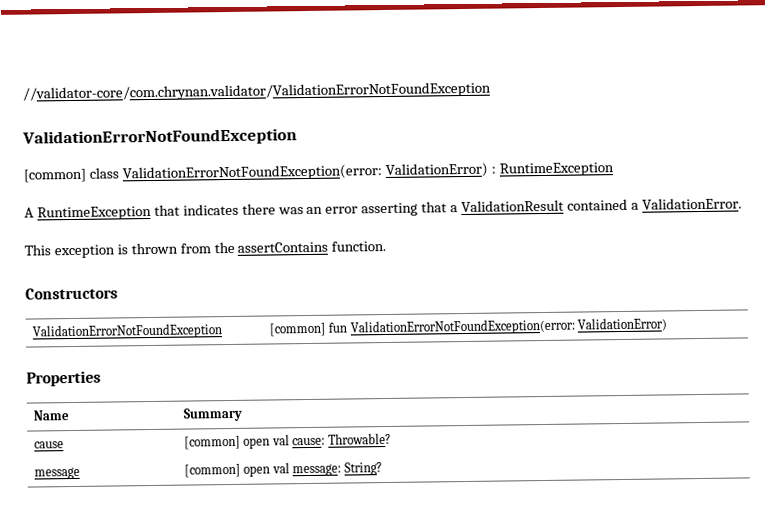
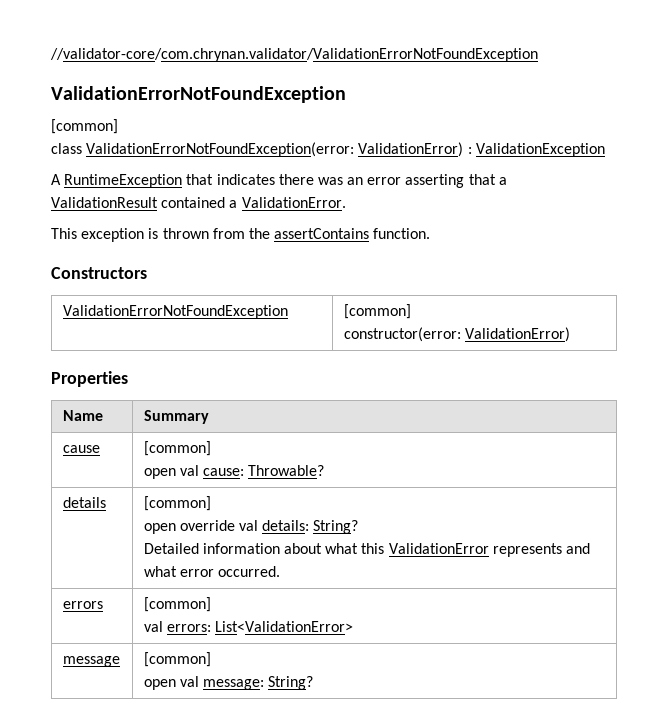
(86, 175) none -> (118, 126) //
[498,162,614,177] RuntimeException -> [475,143,605,157] ValidationException
[328,318,575,336] fun ValidationErrorNotFoundException(error: -> [343,327,461,342] // constructor(error:
(241, 442) none -> (211, 448) //
(391, 438) none -> [62,497,106,508] [143,496,211,511] [143,520,359,534] [143,543,591,557] [143,566,281,577] [62,601,103,609] [143,597,211,612] [143,621,354,632] // details | [common] // open override val details: String? // Detailed information about what this ValidationError represents and what error occurred. // errors | [common] // val errors: List<ValidationError>
(241, 470) none -> (211, 659) //

